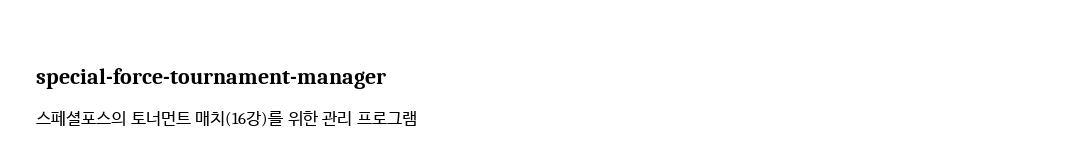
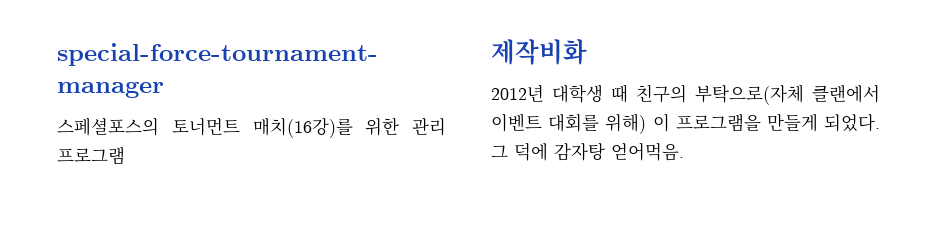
(417, 118) none -> [491,39,587,65] [491,84,880,105] [491,113,880,134] [491,142,684,161] // 제작비화 // 2012년 대학생 때 친구의 부탁으로(자체 클랜에서 이벤트 대회를 위해) 이 프로그램을 만들게 되었다. 그 덕에 감자탕 얻어먹음.

